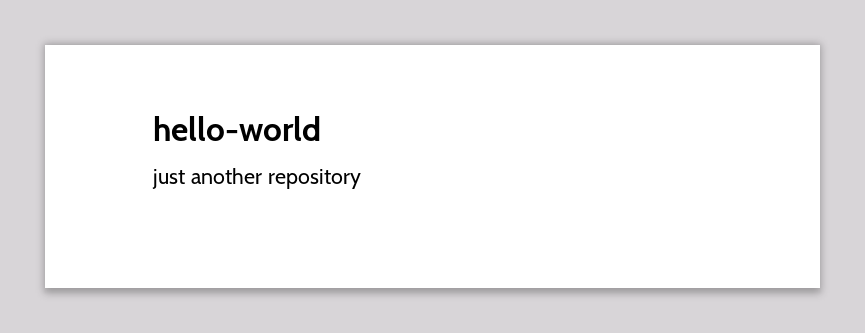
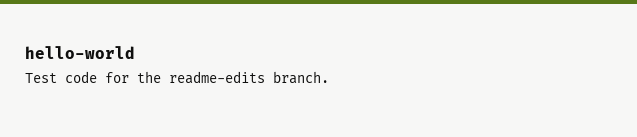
[152,168,361,189] just another repository -> [25,71,329,84] Test code for the readme-edits branch.

